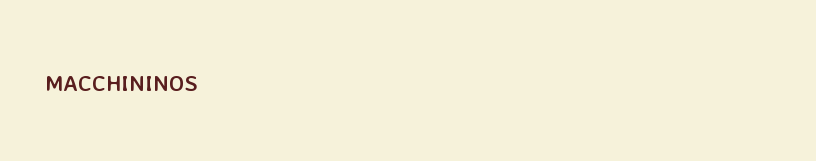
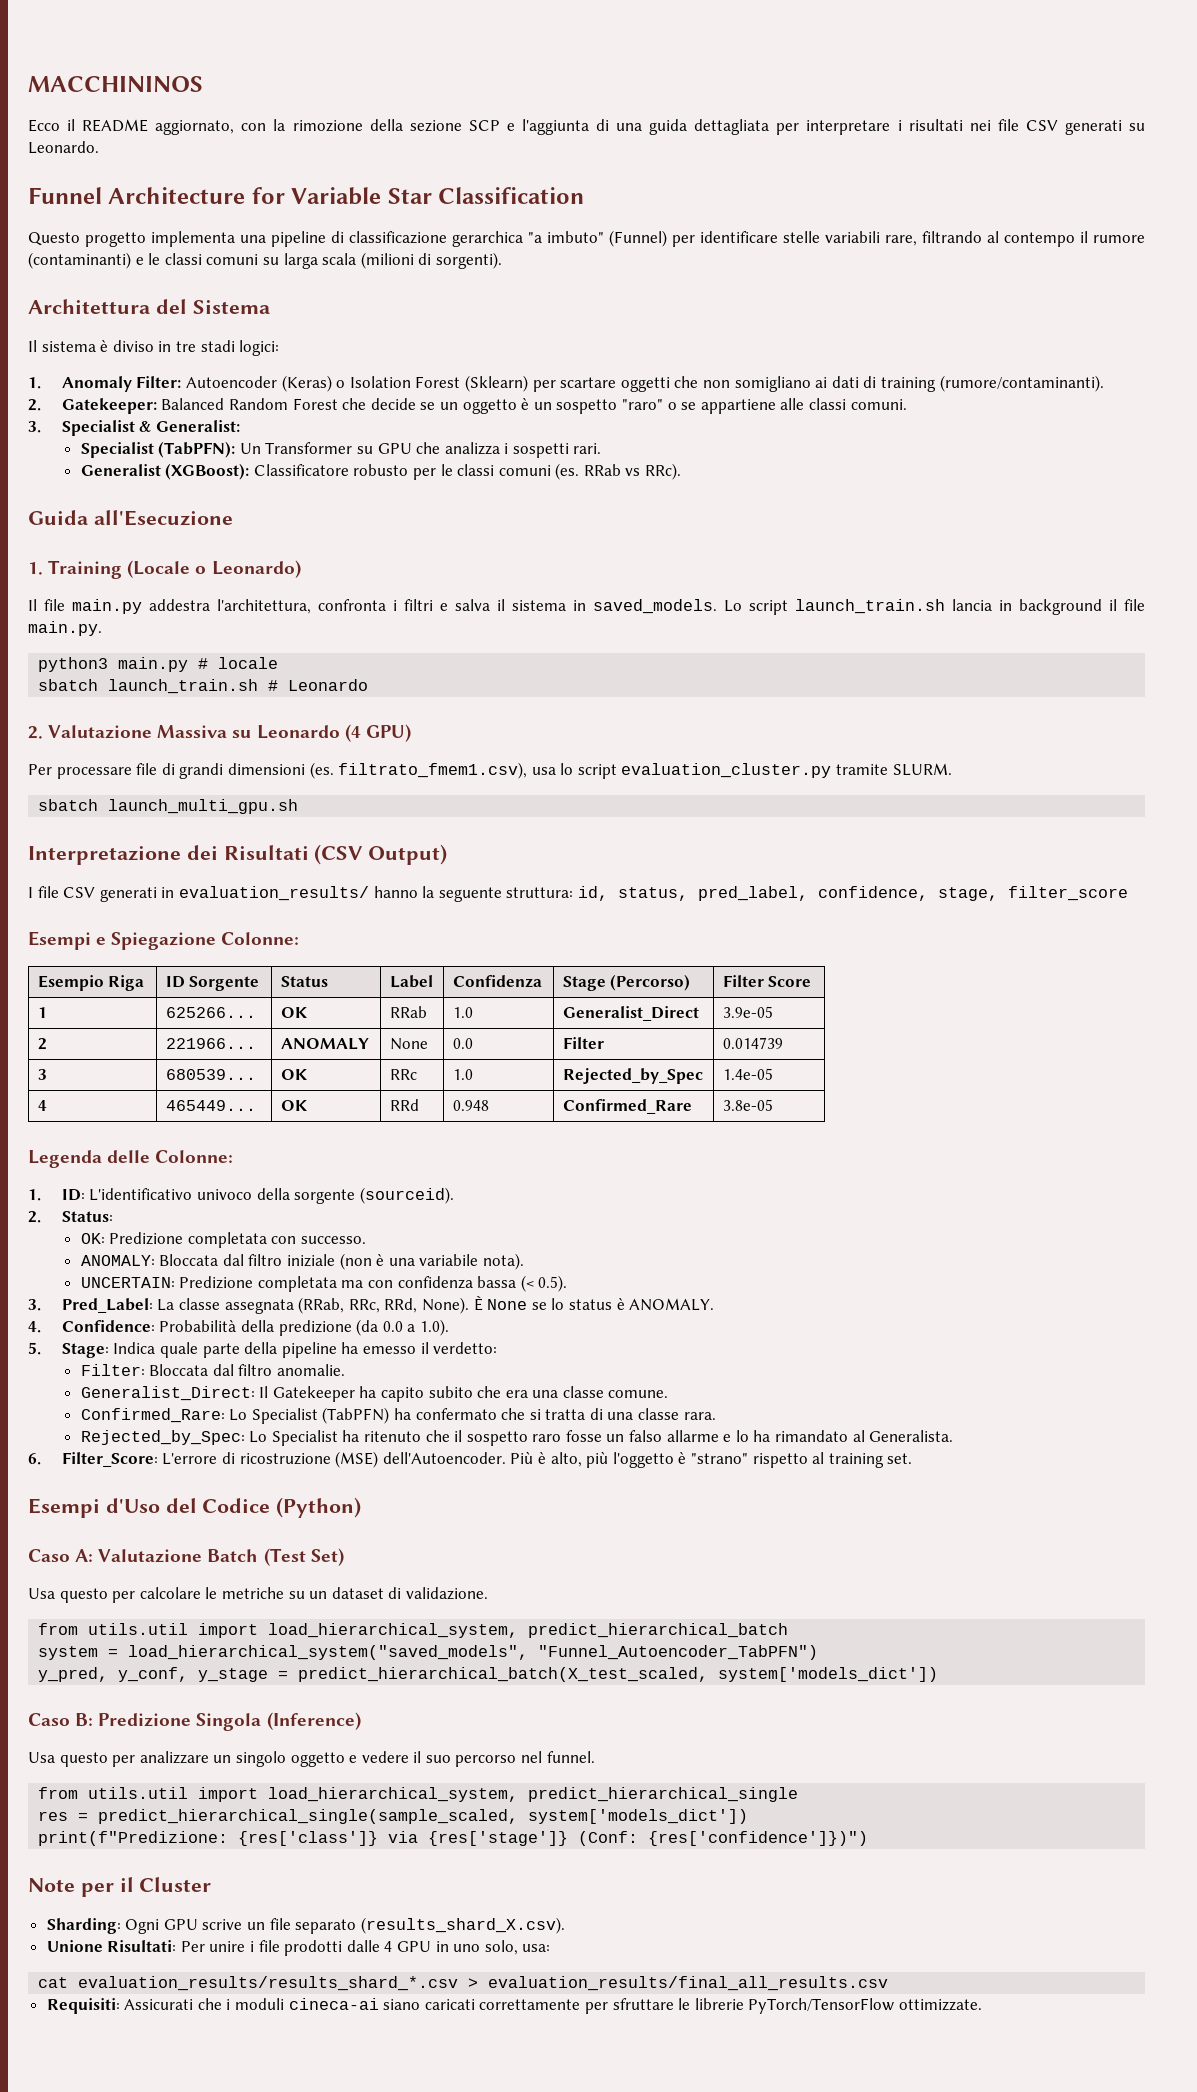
(198, 83) none -> [28,119,1145,135] [28,141,99,154] [28,187,585,205] [28,230,1145,247] [28,252,502,269] [28,299,270,314] [28,340,280,356] [28,375,1104,392] [28,398,907,414] [28,420,241,436] [80,441,602,458] [80,463,682,480] [28,510,233,526] [28,560,301,579] [28,599,1145,615] [28,621,102,636] [38,657,279,672] [38,679,369,694] [28,724,411,742] [28,762,952,779] [38,799,299,814] [28,844,448,865] [28,886,1128,902] [28,931,300,950] [37,975,145,991] [165,976,260,991] [280,976,328,987] [389,975,433,988] [452,975,542,988] [562,974,691,991] [722,975,812,987] [37,1007,47,1018] [165,1007,256,1018] [280,1007,308,1018] [389,1006,427,1018] [452,1007,473,1018] [562,1006,699,1021] [722,1006,773,1018] [37,1038,47,1050] [165,1038,256,1049] [280,1038,369,1050] [389,1038,428,1050] [452,1038,473,1049] [562,1037,604,1049] [722,1037,783,1049] [37,1069,47,1080] [165,1069,256,1080] [280,1069,308,1080] [389,1069,417,1080] [452,1069,473,1080] [562,1068,703,1084] [722,1068,773,1080] [37,1100,47,1111] [165,1100,256,1111] [280,1100,308,1111] [389,1099,419,1111] [452,1100,489,1111] [562,1099,692,1114] [722,1099,773,1111] [28,1150,234,1168] [28,1187,454,1204] [28,1211,113,1223] [80,1232,366,1248] [80,1253,524,1270] [80,1275,568,1292] [28,1295,715,1314] [28,1319,450,1336] [28,1342,498,1358] [80,1364,345,1376] [80,1386,669,1402] [80,1407,716,1424] [80,1430,954,1446] [28,1451,913,1468] [28,1497,362,1518] [28,1548,344,1566] [28,1587,488,1603] [38,1623,789,1638] [38,1645,819,1660] [38,1667,939,1682] [28,1712,361,1731] [28,1751,595,1767] [38,1787,799,1802] [38,1809,749,1824] [38,1831,869,1846] [28,1877,212,1897] [46,1917,565,1934] [46,1940,551,1956] [38,1976,889,1991] [46,1998,982,2014] // Ecco il README aggiornato, con la rimozione della sezione SCP e l'aggiunta di una guida dettagliata per interpretare i risultati nei file CSV generati su Leonardo. // Funnel Architecture for Variable Star Classification // Questo progetto implementa una pipeline di classificazione gerarchica "a imbuto" (Funnel) per identificare stelle variabili rare, filtrando al contempo il rumore (contaminanti) e le classi comuni su larga scala (milioni di sorgenti). // Architettura del Sistema // Il sistema è diviso in tre stadi logici: // 1. Anomaly Filter: Autoencoder (Keras) o Isolation Forest (Sklearn) per scartare oggetti che non somigliano ai dati di training (rumore/contaminanti). // 2. Gatekeeper: Balanced Random Forest che decide se un oggetto è un sospetto "raro" o se appartiene alle classi comuni. // 3. Specialist & Generalist: // Specialist (TabPFN): Un Transformer su GPU che analizza i sospetti rari. // Generalist (XGBoost): Classificatore robusto per le classi comuni (es. RRab vs RRc). // Guida all'Esecuzione // 1. Training (Locale o Leonardo) // Il file main.py addestra l'architettura, confronta i filtri e salva il sistema in saved_models. Lo script launch_train.sh lancia in background il file main.py. // python3 main.py # locale // sbatch launch_train.sh # Leonardo // 2. Valutazione Massiva su Leonardo (4 GPU) // Per processare file di grandi dimensioni (es. filtrato_fmem1.csv), usa lo script evaluation_cluster.py tramite SLURM. // sbatch launch_multi_gpu.sh // Interpretazione dei Risultati (CSV Output) // I file CSV generati in evaluation_results/ hanno la seguente struttura: id, status, pred_label, confidence, stage, filter_score // Esempi e Spiegazione Colonne: // Esempio Riga | ID Sorgente | Status | Label | Confidenza | Stage (Percorso) | Filter Score // 1 | 625266... | OK | RRab | 1.0 | Generalist_Direct | 3.9e-05 // 2 | 221966... | ANOMALY | None | 0.0 | Filter | 0.014739 // 3 | 680539... | OK | RRc | 1.0 | Rejected_by_Spec | 1.4e-05 // 4 | 465449... | OK | RRd | 0.948 | Confirmed_Rare | 3.8e-05 // Legenda delle Colonne: // 1. ID: L'identificativo univoco della sorgente (sourceid). // 2. Status: // OK: Predizione completata con successo. // ANOMALY: Bloccata dal filtro iniziale (non è una variabile nota). // UNCERTAIN: Predizione completata ma con confidenza bassa (< 0.5). // 3. Pred_Label: La classe assegnata (RRab, RRc, RRd, None). È None se lo status è ANOMALY. // 4. Confidence: Probabilità della predizione (da 0.0 a 1.0). // 5. Stage: Indica quale parte della pipeline ha emesso il verdetto: // Filter: Bloccata dal filtro anomalie. // Generalist_Direct: Il Gatekeeper ha capito subito che era una classe comune. // Confirmed_Rare: Lo Specialist (TabPFN) ha confermato che si tratta di una classe rara. // Rejected_by_Spec: Lo Specialist ha ritenuto che il sospetto raro fosse un falso allarme e lo ha rimandato al Generalista. // 6. Filter_Score: L'errore di ricostruzione (MSE) dell'Autoencoder. Più è alto, più l'oggetto è "strano" rispetto al training set. // Esempi d'Uso del Codice (Python) // Caso A: Valutazione Batch (Test Set) // Usa questo per calcolare le metriche su un dataset di validazione. // from utils.util import load_hierarchical_system, predict_hierarchical_batch // system = load_hierarchical_system("saved_models", "Funnel_Autoencoder_TabPFN") // y_pred, y_conf, y_stage = predict_hierarchical_batch(X_test_scaled, system['models_dict']) // Caso B: Predizione Singola (Inference) // Usa questo per analizzare un singolo oggetto e vedere il suo percorso nel funnel. // from utils.util import load_hierarchical_system, predict_hierarchical_single // res = predict_hierarchical_single(sample_scaled, system['models_dict']) // print(f"Predizione: {res['class']} via {res['stage']} (Conf: {res['confidence']})") // Note per il Cluster // Sharding: Ogni GPU scrive un file separato (results_shard_X.csv). // Unione Risultati: Per unire i file prodotti dalle 4 GPU in uno solo, usa: // cat evaluation_results/results_shard_*.csv > evaluation_results/final_all_results.csv // Requisiti: Assicurati che i moduli cineca-ai siano caricati correttamente per sfruttare le librerie PyTorch/TensorFlow ottimizzate.

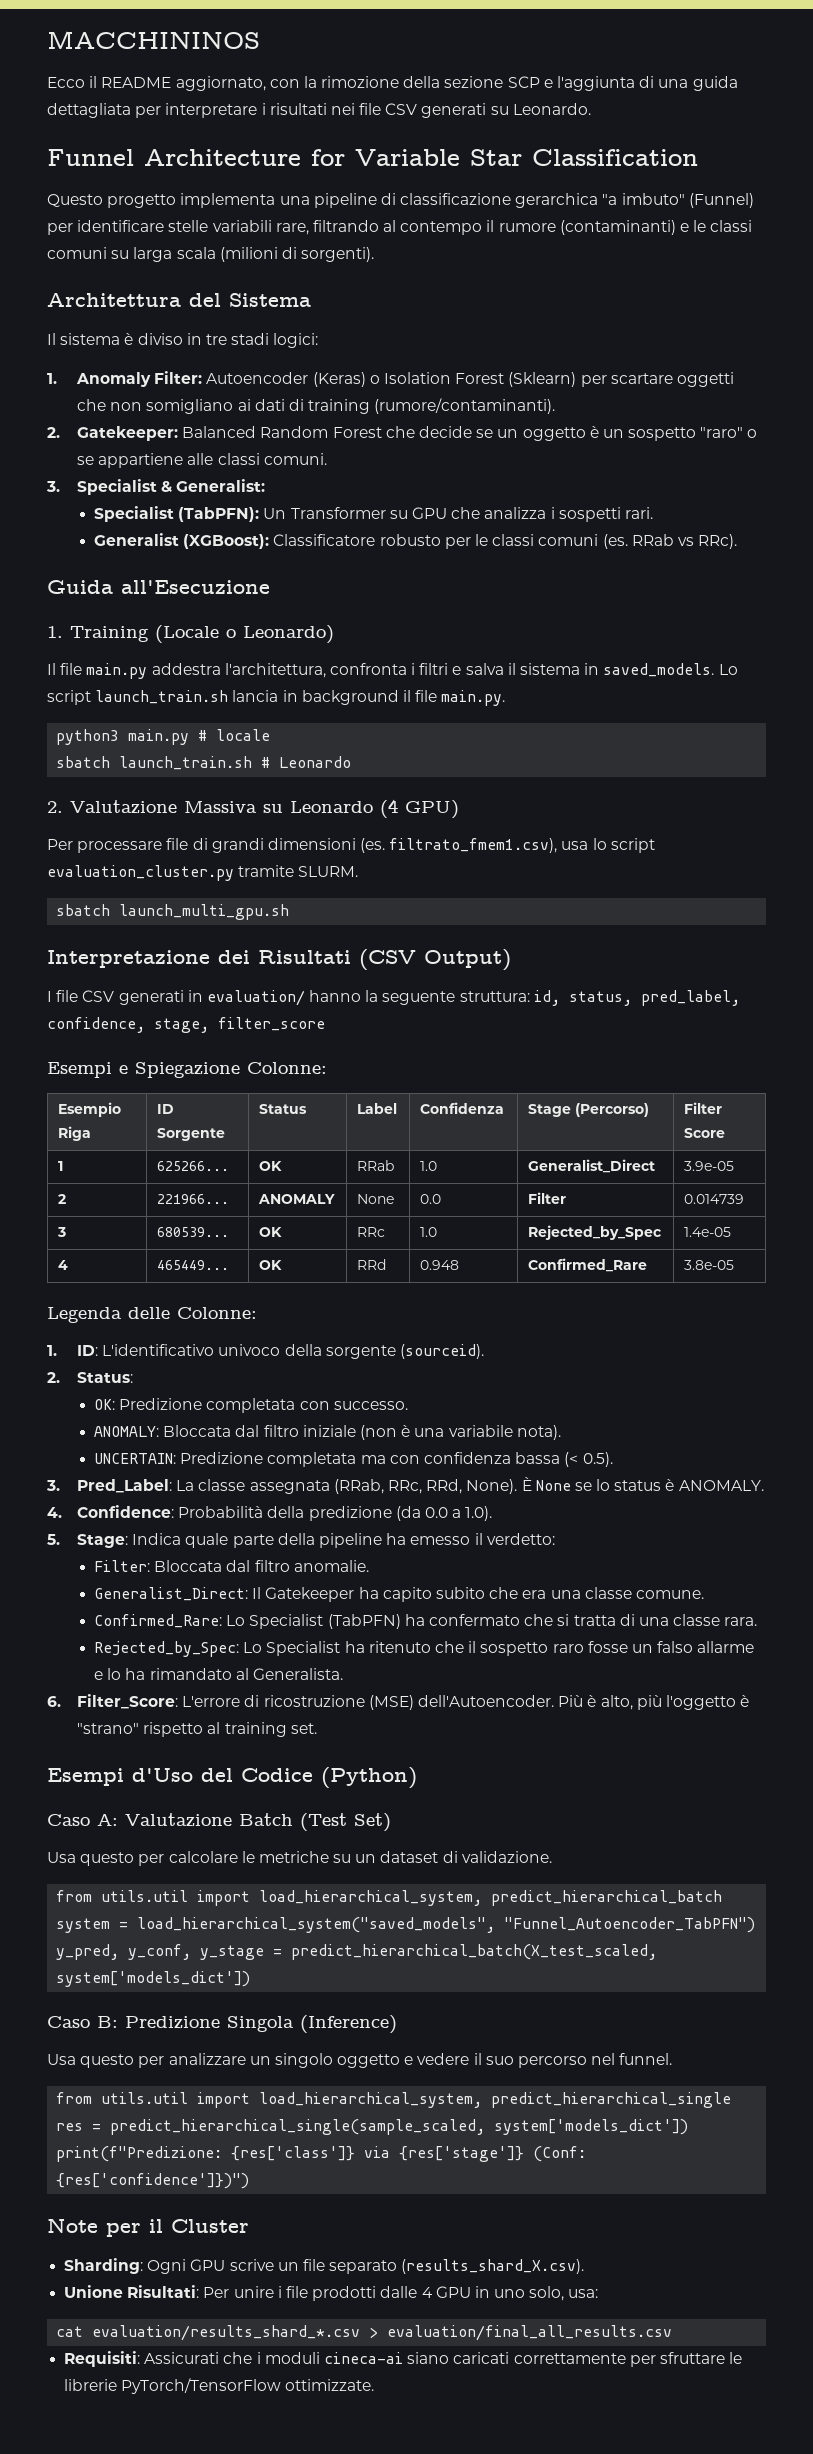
[178,886,369,901] evaluation_results/ -> [206,990,305,1006] evaluation/
[78,1976,889,1991] evaluation_results/results_shard_*.csv > evaluation_results/final_all_results.csv -> [92,2325,673,2341] evaluation/results_shard_*.csv > evaluation/final_all_results.csv

